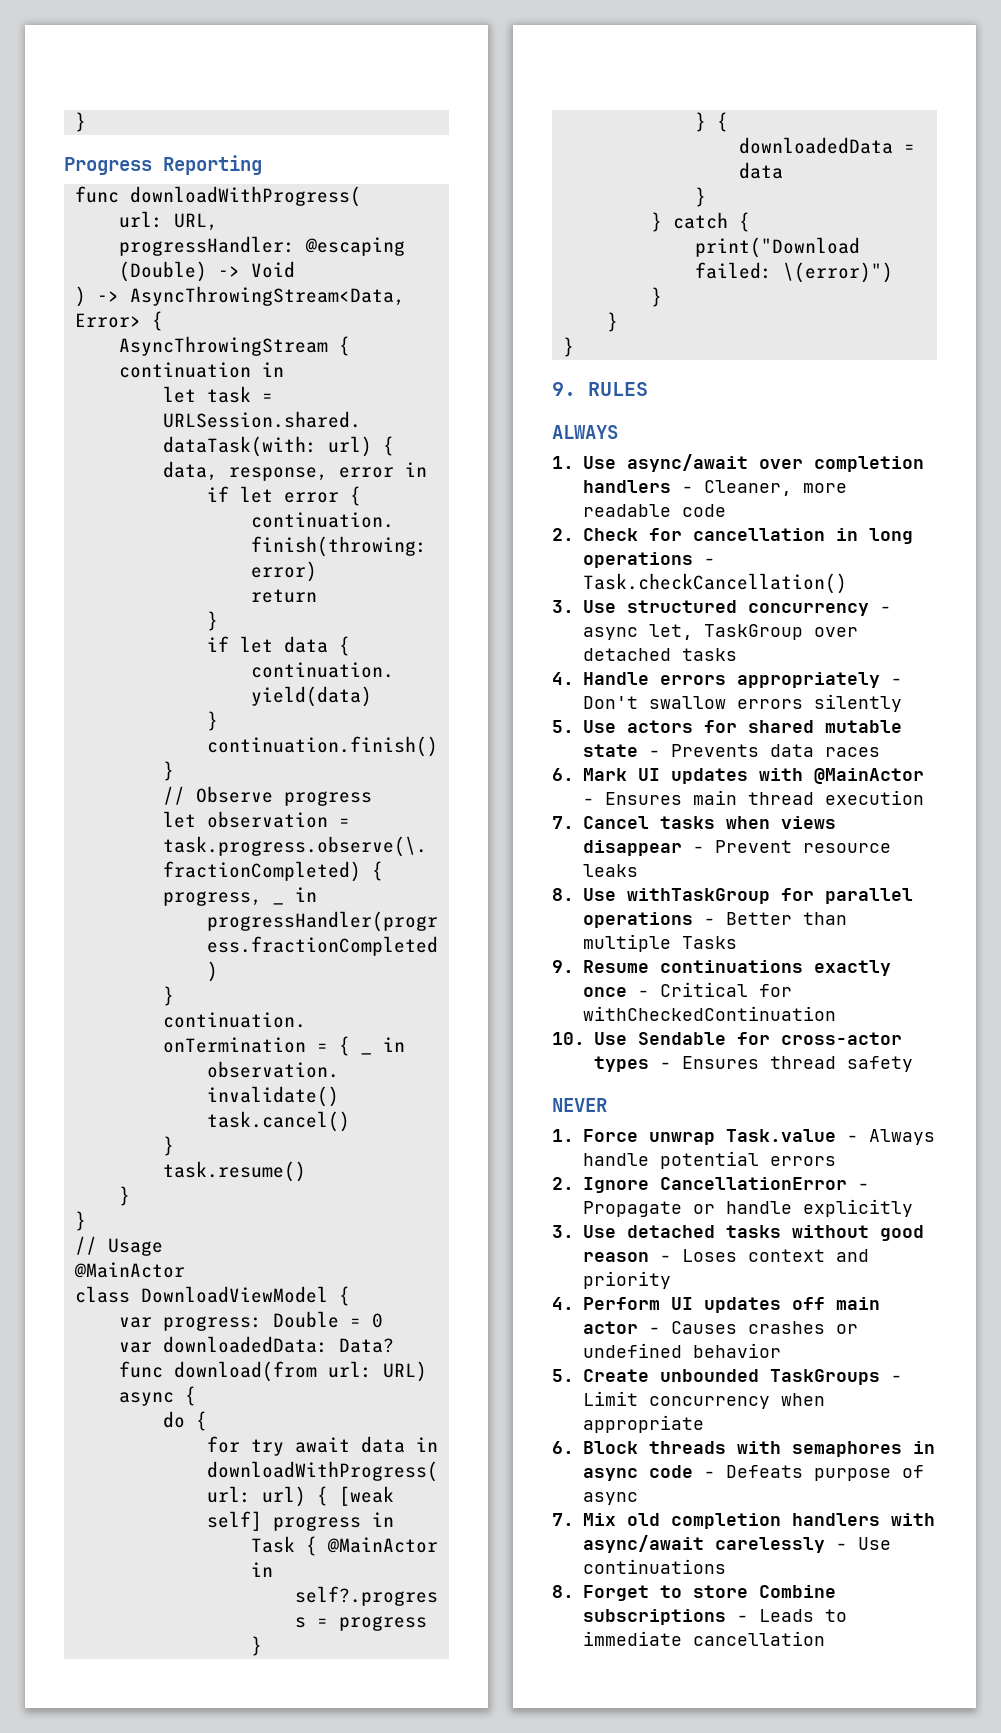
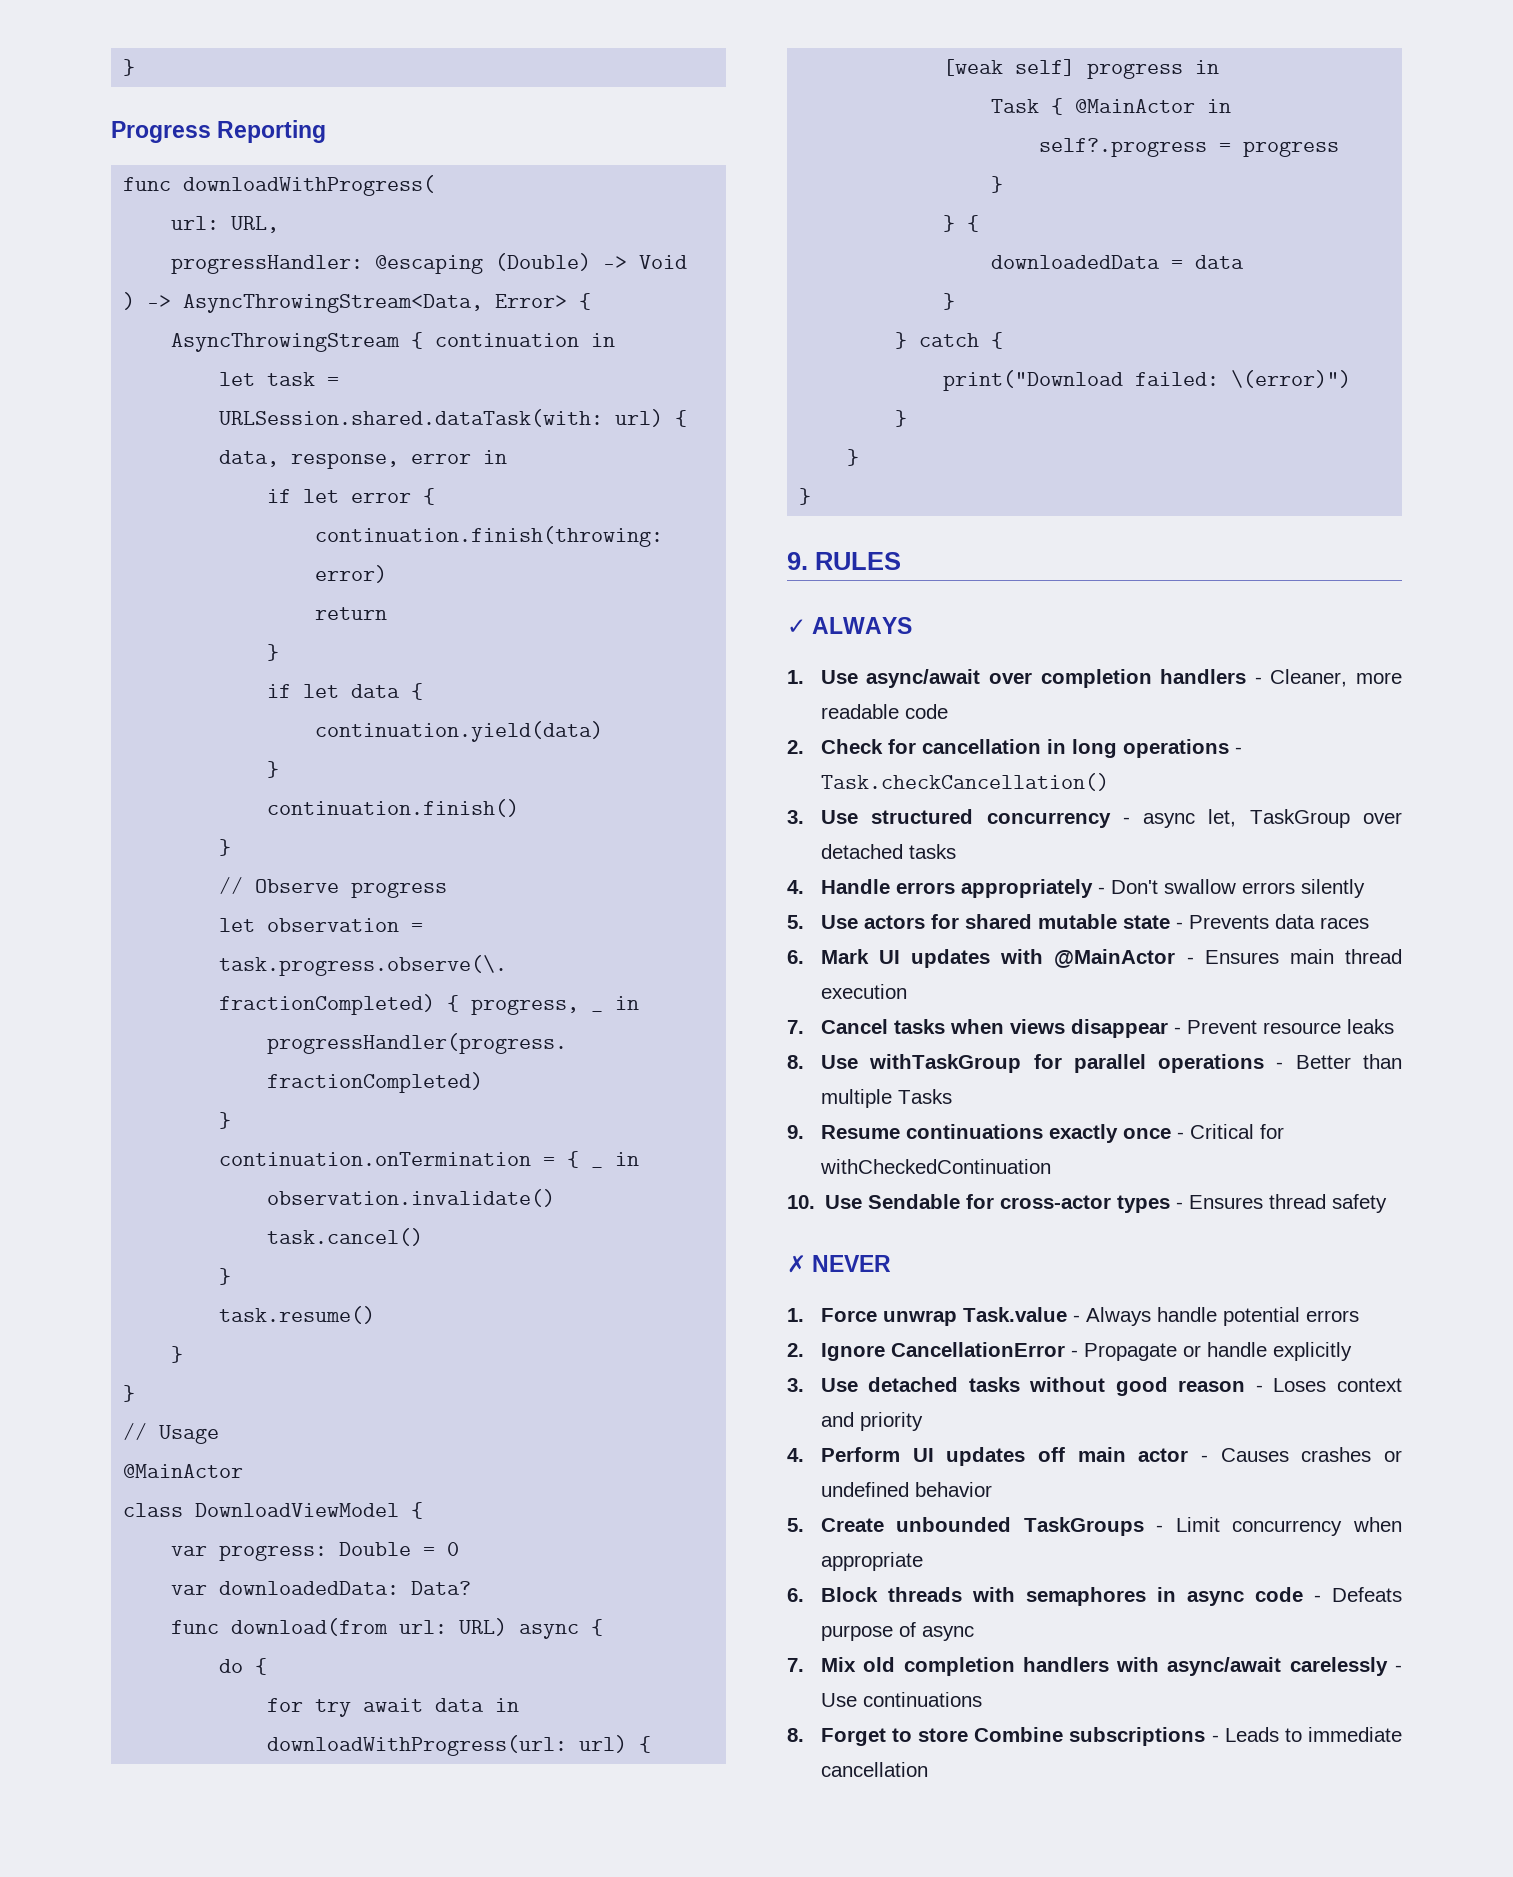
(648, 389) none -> [787,619,806,634] ✓
(913, 1064) none -> [787,1255,806,1273] ✗

